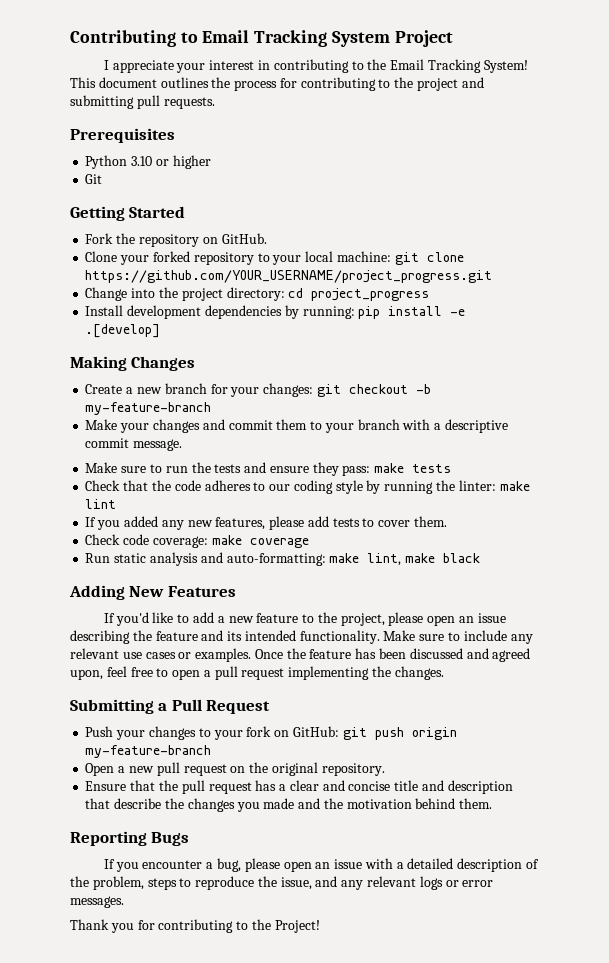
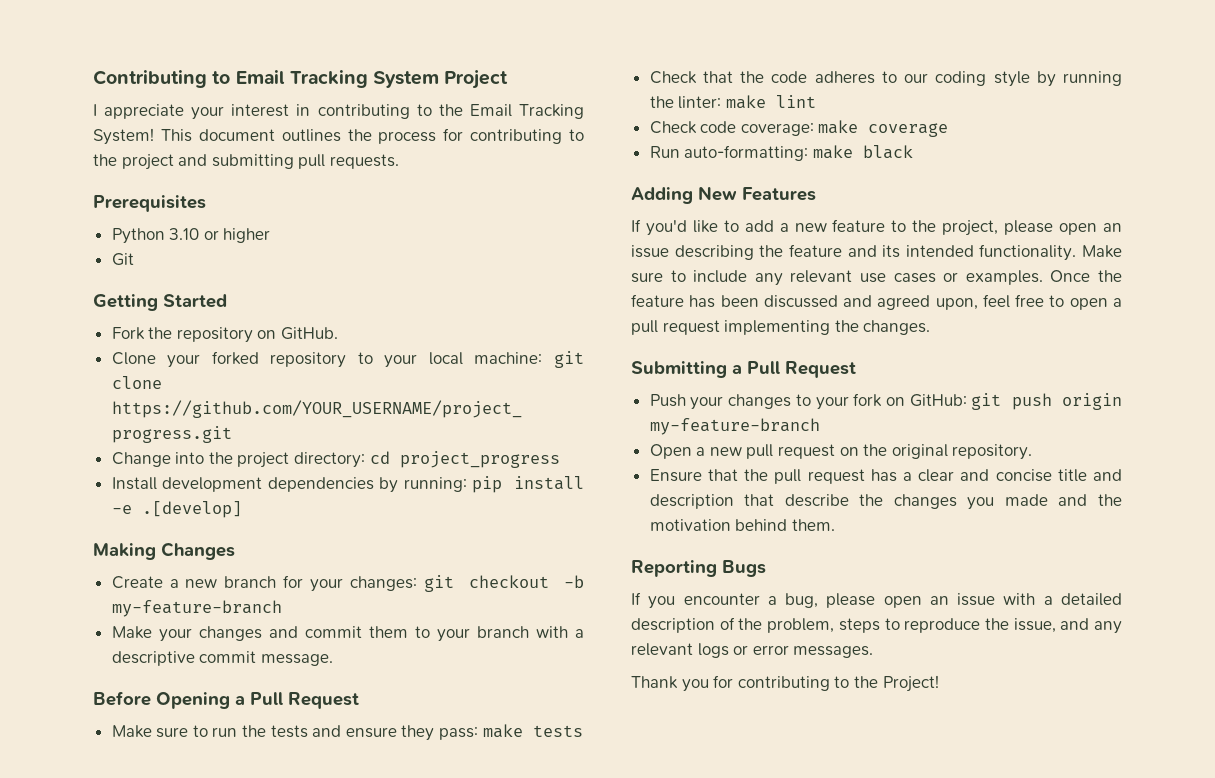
(183, 445) none -> [93,691,359,709] // Before Opening a Pull Request
[85,516,447,530] // If you added any new features, please add tests to cover them. -> (816, 101) none
[114,552,402,566] static analysis and auto-formatting: make lint, -> [684,145,809,161] auto-formatting:

